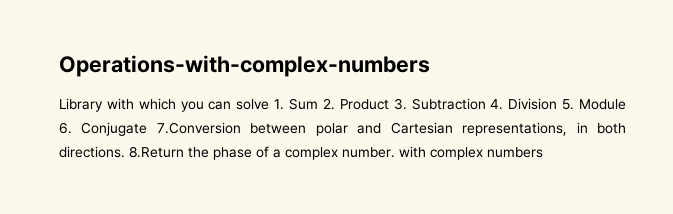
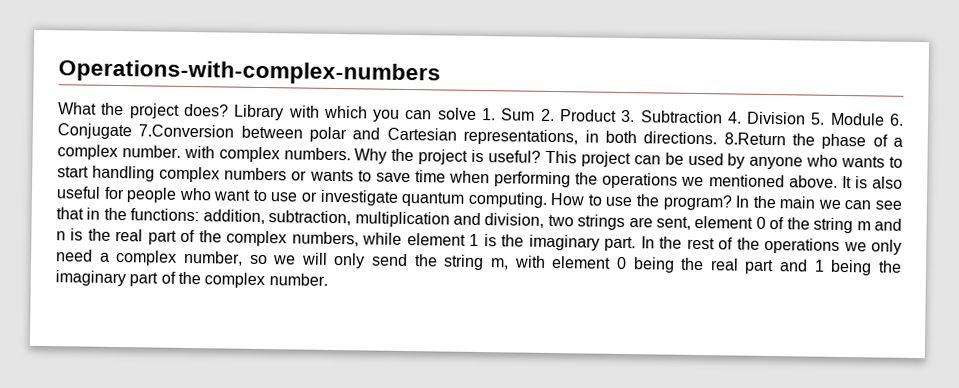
(430, 66) none -> [58,102,229,119] What the project does?
[487,147,543,158] numbers -> [283,147,904,170] [57,165,903,189] [56,186,902,211] [56,207,903,234] [56,228,903,255] [56,249,902,276] [55,270,328,289] numbers. Why the project is useful? This project can be used by anyone who wants to start handling complex numbers or wants to save time when performing the operations we mentioned above. It is also useful for people who want to use or investigate quantum computing. How to use the program? In the main we can see that in the functions: addition, subtraction, multiplication and division, two strings are sent, element 0 of the string m and n is the real part of the complex numbers, while element 1 is the imaginary part. In the rest of the operations we only need a complex number, so we will only send the string m, with element 0 being the real part and 1 being the imaginary part of the complex number.

